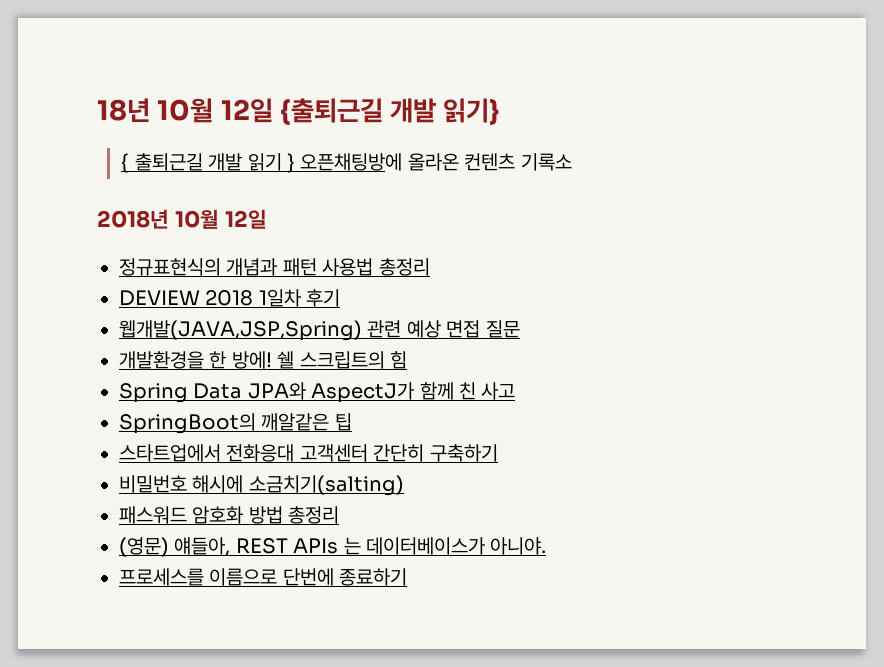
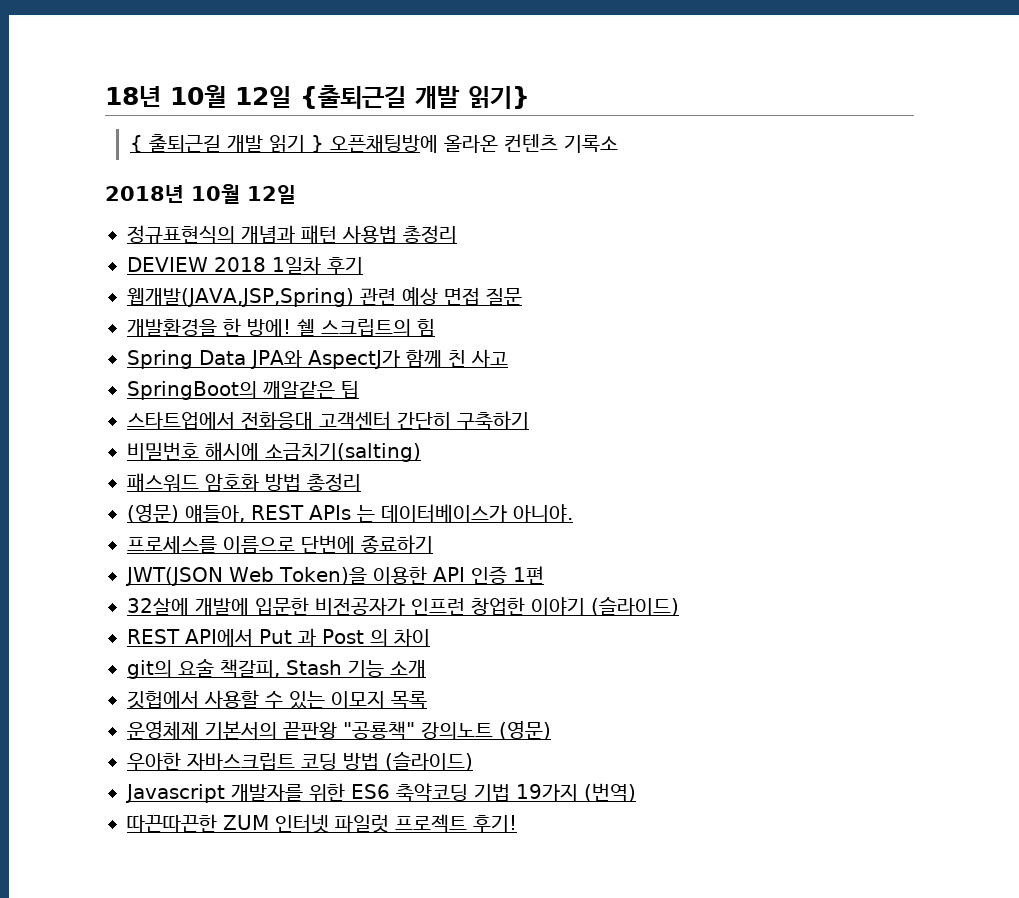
(408, 577) none -> [125,566,544,586] [127,597,679,616] [127,628,430,647] [127,659,426,679] [127,690,427,709] [127,720,551,740] [127,752,473,771] [125,783,636,803] [127,814,517,834] // JWT(JSON Web Token)을 이용한 API 인증 1편 // 32살에 개발에 입문한 비전공자가 인프런 창업한 이야기 (슬라이드) // REST API에서 Put 과 Post 의 차이 // git의 요술 책갈피, Stash 기능 소개 // 깃헙에서 사용할 수 있는 이모지 목록 // 운영체제 기본서의 끝판왕 "공룡책" 강의노트 (영문) // 우아한 자바스크립트 코딩 방법 (슬라이드) // Javascript 개발자를 위한 ES6 축약코딩 기법 19가지 (번역) // 따끈따끈한 ZUM 인터넷 파일럿 프로젝트 후기!

